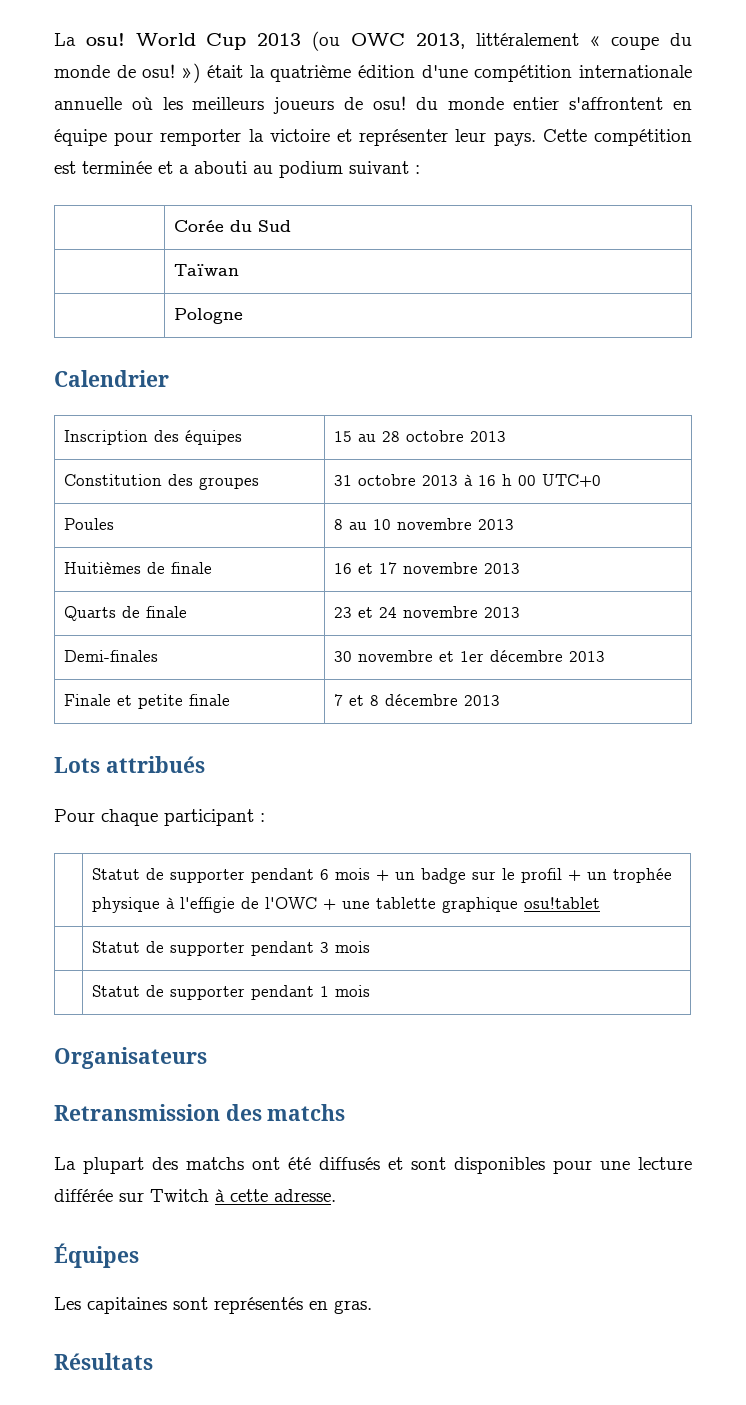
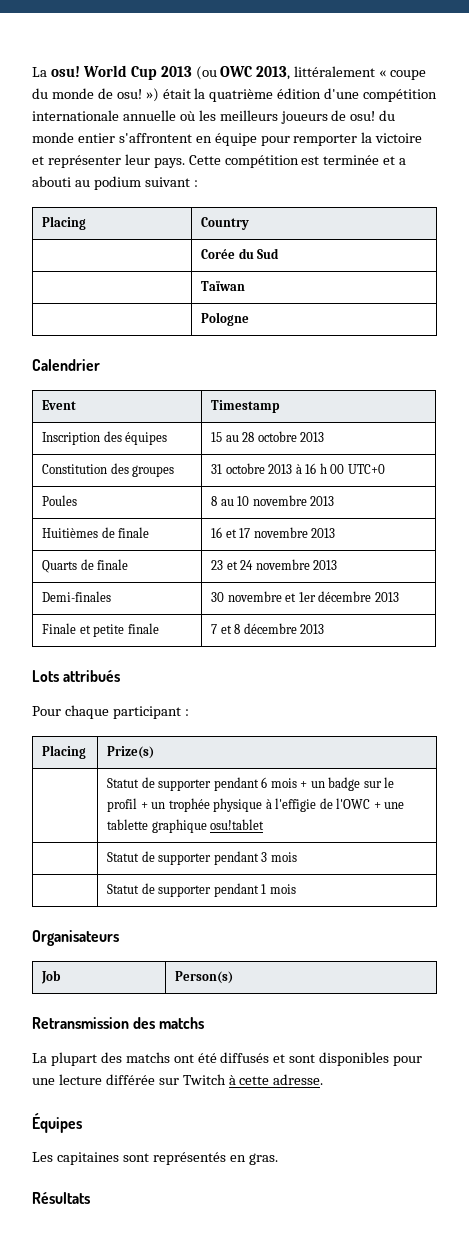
(420, 169) none -> [42,216,87,230] [201,217,250,230] // Placing | Country
(169, 378) none -> [42,400,77,410] [211,400,281,413] // Event | Timestamp
(265, 817) none -> [42,745,87,759] [107,746,155,759] // Placing | Prize(s)
(207, 1058) none -> [41,970,62,984] [175,971,234,984] // Job | Person(s)

